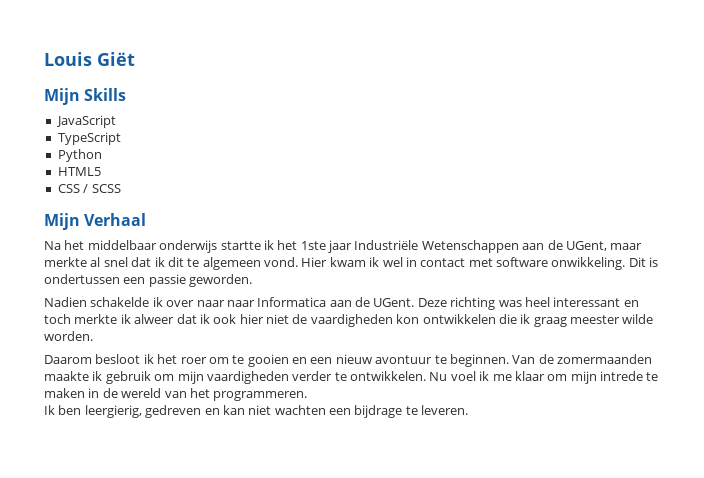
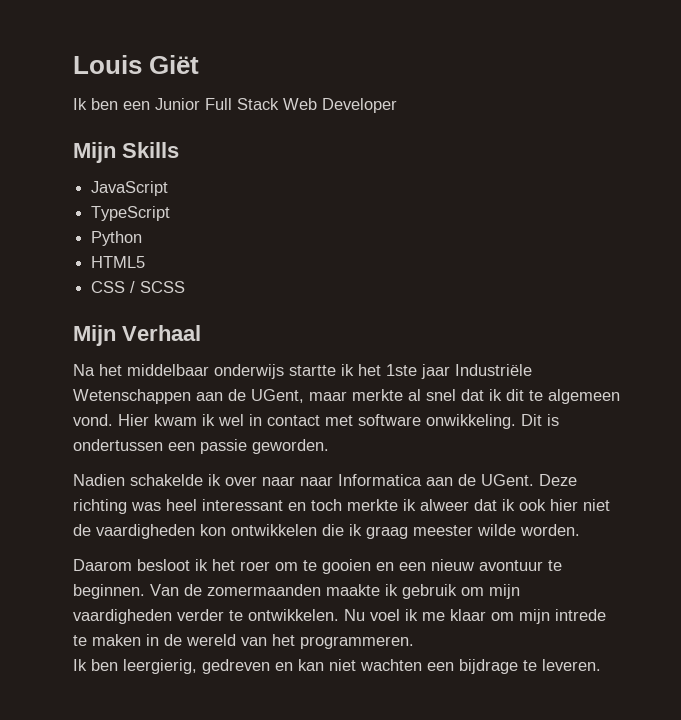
(135, 59) none -> [73,98,397,113] // Ik ben een Junior Full Stack Web Developer

